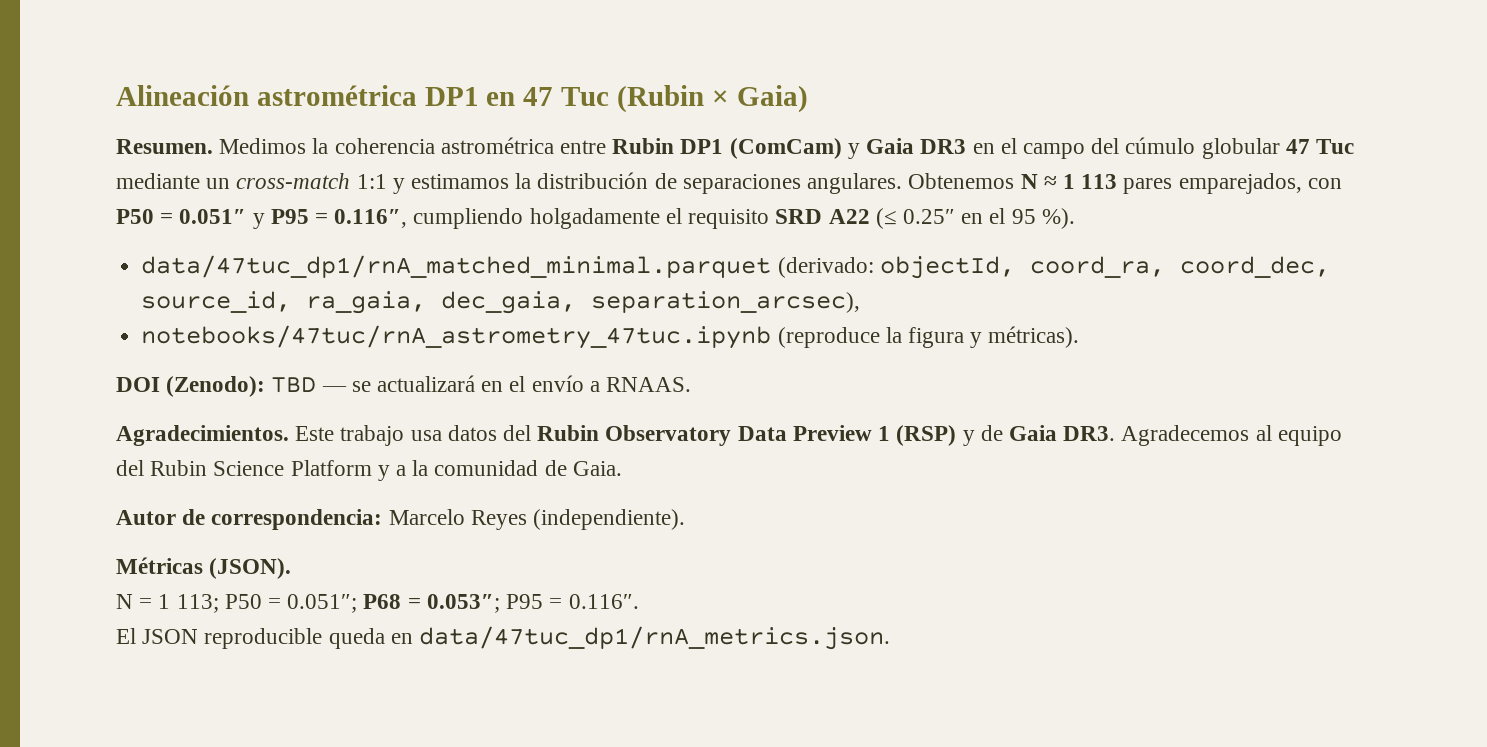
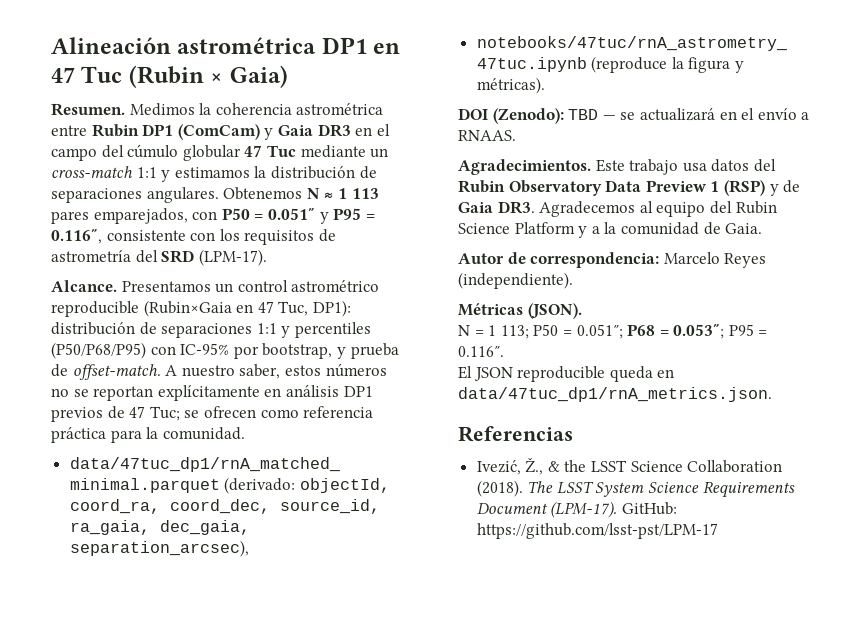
[413,208,1075,229] cumpliendo holgadamente el requisito SRD A22 (≤ 0.25″ en el 95 %). -> [106,229,336,245] [51,249,267,266] [51,280,380,293] [51,300,351,317] [51,322,371,338] [51,342,399,359] [51,363,387,380] [51,385,373,401] [51,406,374,422] [51,427,245,443] consistente con los requisitos de astrometría del SRD (LPM-17). // Alcance. Presentamos un control astrométrico reproducible (Rubin×Gaia en 47 Tuc, DP1): distribución de separaciones 1:1 y percentiles (P50/P68/P95) con IC-95% por bootstrap, y prueba de offset-match. A nuestro saber, estos números no se reportan explícitamente en análisis DP1 previos de 47 Tuc; se ofrecen como referencia práctica para la comunidad.
(891, 638) none -> [458,426,573,442] [476,458,783,475] [476,480,795,498] [476,501,677,518] [476,523,718,539] // Referencias // Ivezić, Ž., & the LSST Science Collaboration (2018). The LSST System Science Requirements Document (LPM-17). GitHub: https://github.com/lsst-pst/LPM-17

